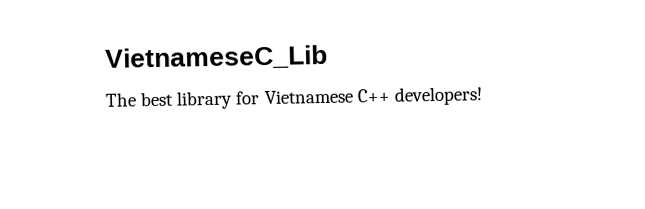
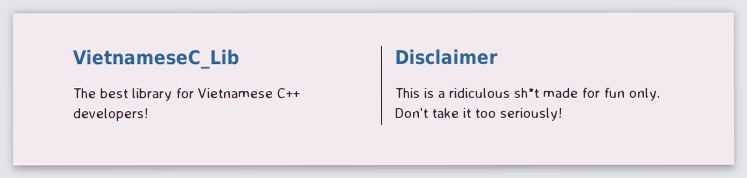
(483, 96) none -> [394,48,498,65] [394,87,661,101] [395,107,563,121] // Disclaimer // This is a ridiculous sh*t made for fun only. Don't take it too seriously!

